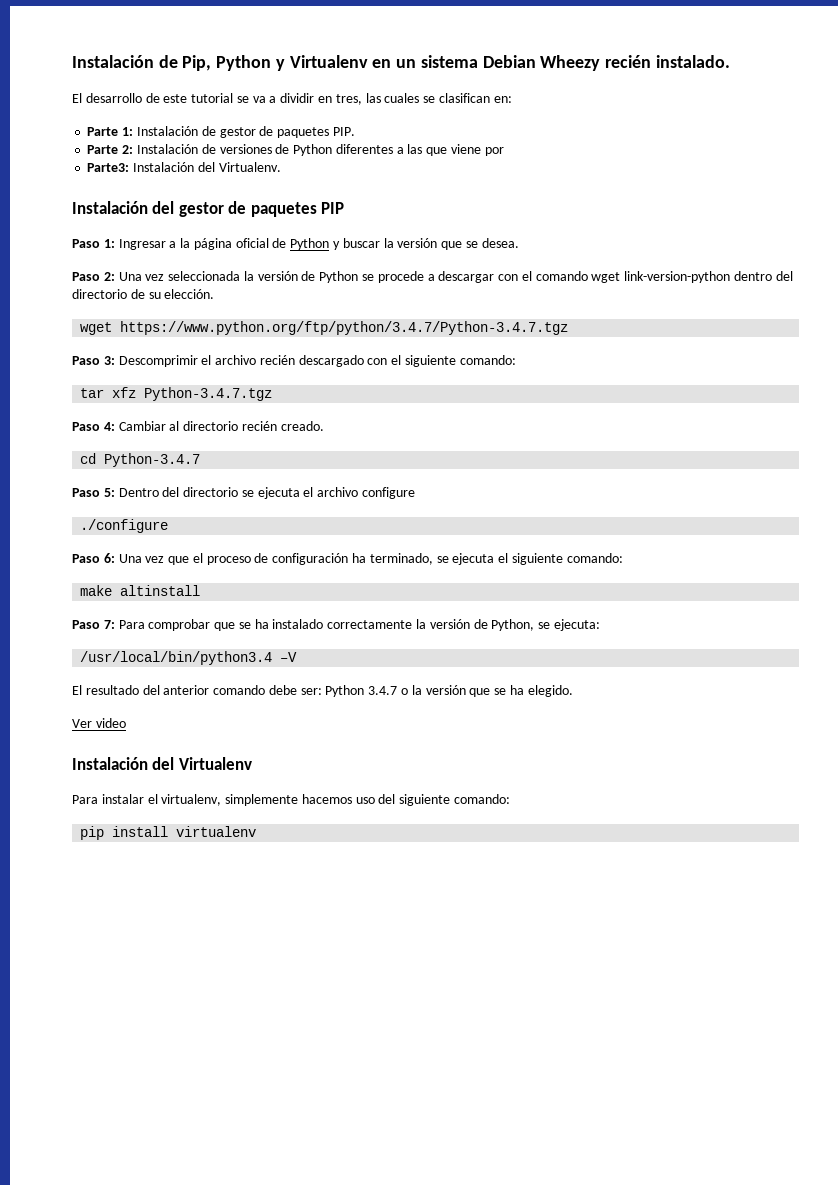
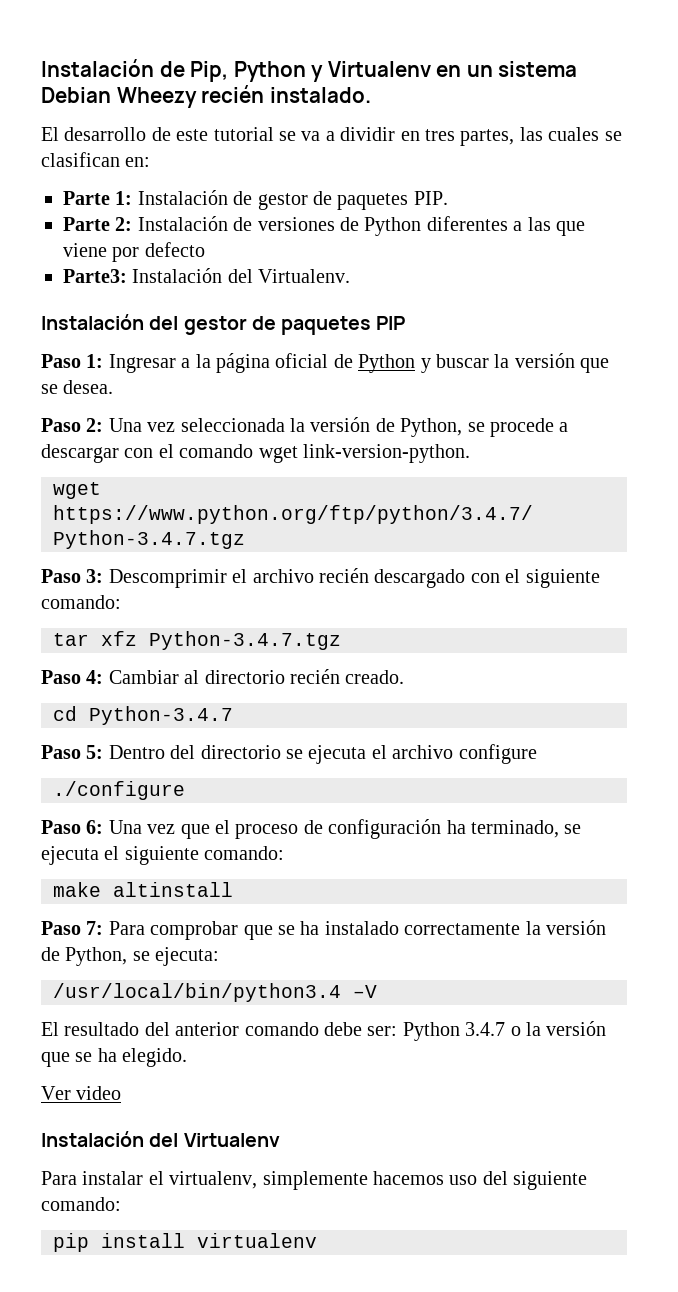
[335,94,362,105] tres, -> [424,129,515,146] tres partes,
(504, 151) none -> [144,242,205,257] defecto
[319,271,359,283] Python -> [400,418,463,437] Python,
[624,271,793,283] [72,289,215,299] link-version-python dentro del directorio de su elección. -> [303,444,470,463] link-version-python.

